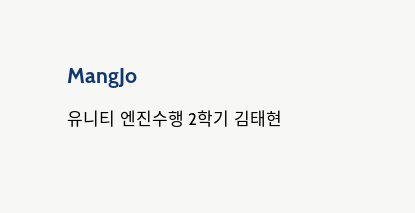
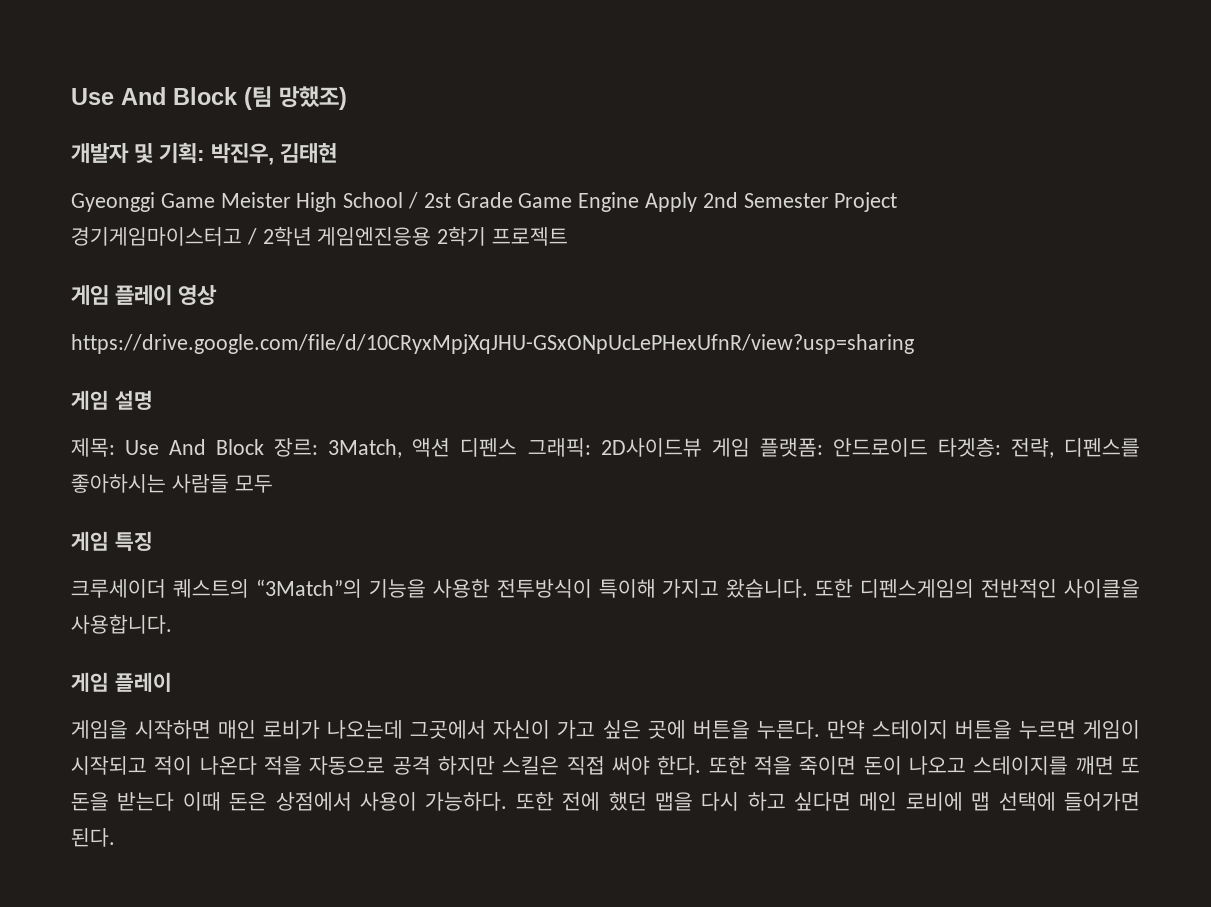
[67,68,137,88] [67,110,282,127] MangJo // 유니티 엔진수행 2학기 김태현 -> [71,86,347,110] [71,142,338,165] [71,192,898,212] [71,226,569,246] [71,285,218,306] [71,334,914,354] [71,390,153,410] [71,438,1141,458] [71,474,273,493] [71,531,153,551] [71,579,1140,598] [71,614,172,634] [71,672,172,692] [71,720,1140,739] [71,756,1141,775] [71,792,1141,811] [71,828,115,847] Use And Block (팀 망했조) // 개발자 및 기획: 박진우, 김태현 // Gyeonggi Game Meister High School / 2st Grade Game Engine Apply 2nd Semester Project // 경기게임마이스터고 / 2학년 게임엔진응용 2학기 프로젝트 // 게임 플레이 영상 // https://drive.google.com/file/d/10CRyxMpjXqJHU-GSxONpUcLePHexUfnR/view?usp=sharing // 게임 설명 // 제목: Use And Block 장르: 3Match, 액션 디펜스 그래픽: 2D사이드뷰 게임 플랫폼: 안드로이드 타겟층: 전략, 디펜스를 좋아하시는 사람들 모두 // 게임 특징 // 크루세이더 퀘스트의 “3Match”의 기능을 사용한 전투방식이 특이해 가지고 왔습니다. 또한 디펜스게임의 전반적인 사이클을 사용합니다. // 게임 플레이 // 게임을 시작하면 매인 로비가 나오는데 그곳에서 자신이 가고 싶은 곳에 버튼을 누른다. 만약 스테이지 버튼을 누르면 게임이 시작되고 적이 나온다 적을 자동으로 공격 하지만 스킬은 직접 써야 한다. 또한 적을 죽이면 돈이 나오고 스테이지를 깨면 또 돈을 받는다 이때 돈은 상점에서 사용이 가능하다. 또한 전에 했던 맵을 다시 하고 싶다면 메인 로비에 맵 선택에 들어가면 된다.

